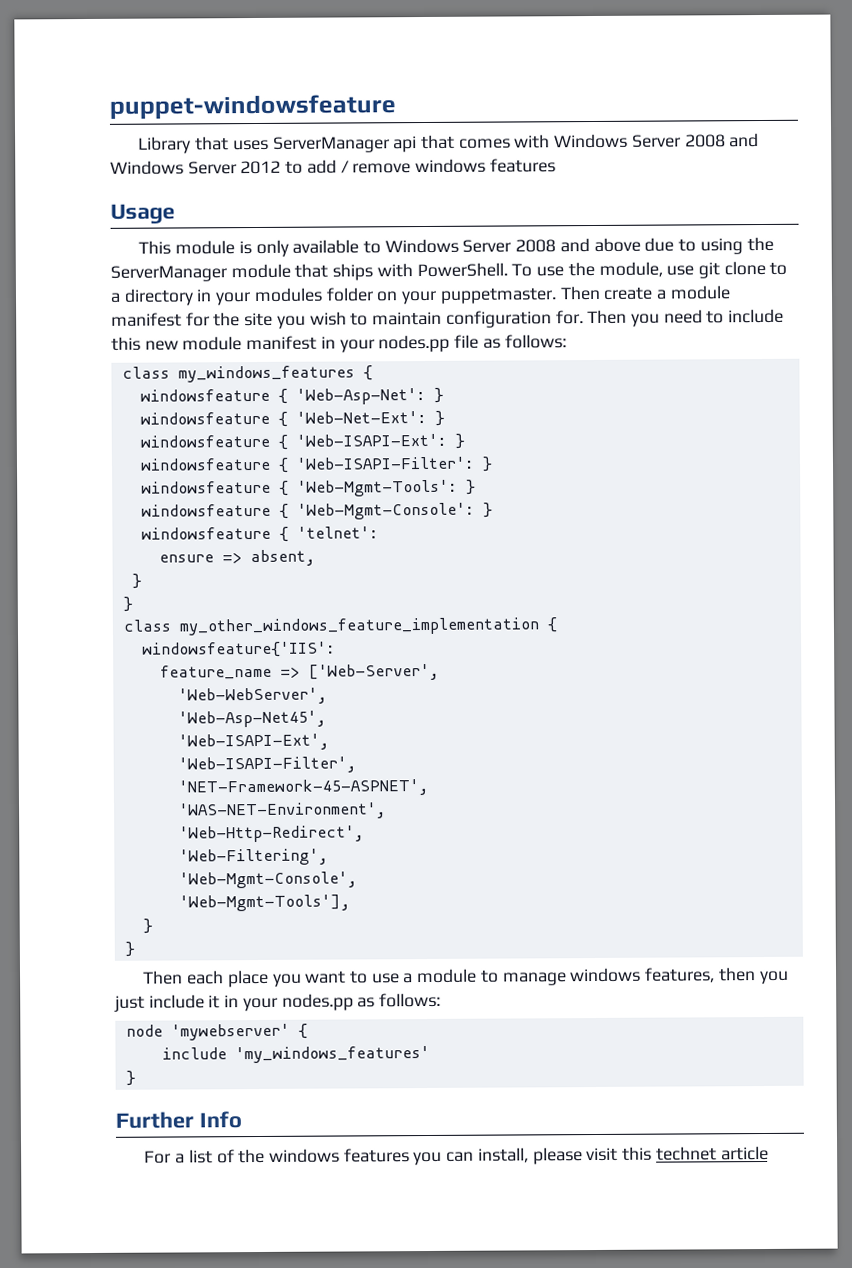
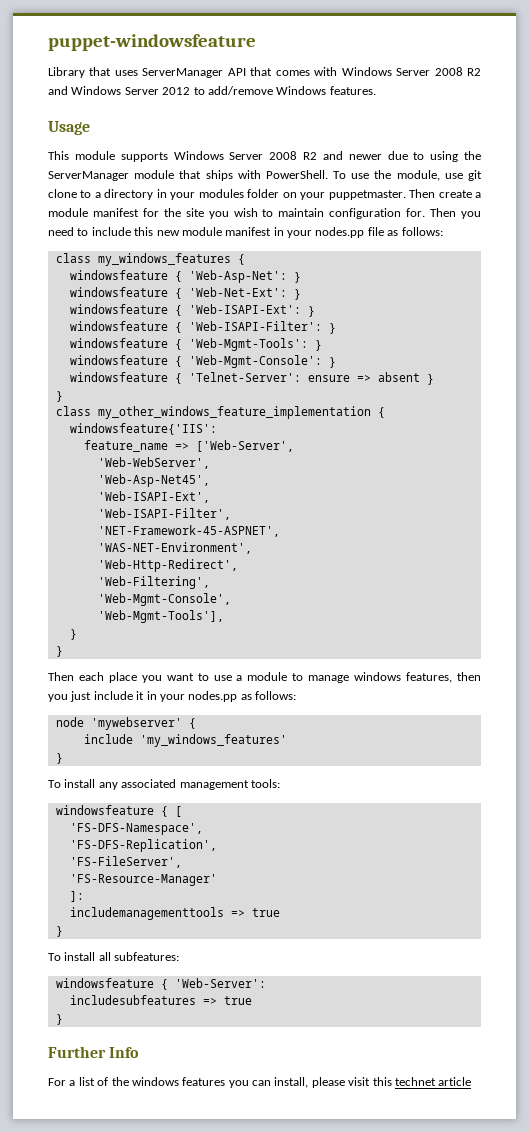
[393,136,418,153] api -> [227,68,246,76] API
(726, 141) none -> [466,68,481,76] R2
[306,158,556,174] [110,203,175,224] [138,237,641,258] add / remove windows features // Usage // This module is only available to Windows Server 2008 and above -> [207,86,376,95] [48,121,90,135] [48,151,382,162] add/remove Windows features. // Usage // This module supports Windows Server 2008 R2 and newer
[296,526,379,539] 'telnet': // -> [188,372,301,382] 'Telnet-Server':
[249,549,316,567] absent, // -> [377,372,420,382] absent
(136, 1078) none -> [48,779,280,790] [55,805,182,817] [69,823,203,835] [69,839,217,852] [69,856,182,868] [69,874,217,886] [69,891,84,902] [69,907,280,920] [55,926,63,937] [48,952,180,961] [55,978,266,990] [69,995,252,1005] [55,1014,63,1025] // To install any associated management tools: // windowsfeature { [ // 'FS-DFS-Namespace', // 'FS-DFS-Replication', // 'FS-FileServer', // 'FS-Resource-Manager' // ]: // includemanagementtools => true // } // To install all subfeatures: // windowsfeature { 'Web-Server': // includesubfeatures => true // }

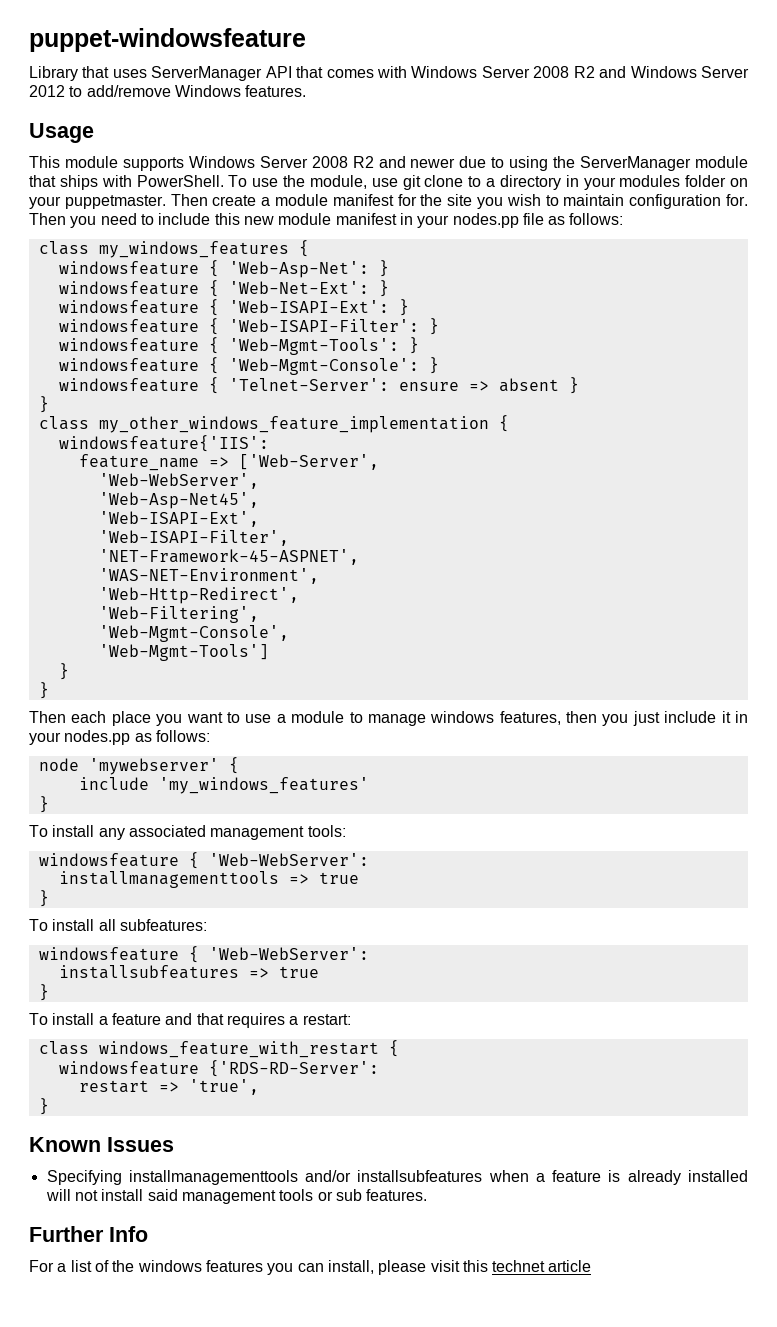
[97,610,224,623] 'Web-Mgmt-Tools'], -> [98,644,269,661] 'Web-Mgmt-Tools']
[174,806,182,817] [69,823,203,835] [69,839,217,852] [69,856,182,868] [69,874,217,886] [69,891,84,902] [69,907,224,920] [ // 'FS-DFS-Namespace', // 'FS-DFS-Replication', // 'FS-FileServer', // 'FS-Resource-Manager' // ]: // includemanagementtools -> [208,853,369,866] [58,871,279,888] 'Web-WebServer': // installmanagementtools
[174,978,266,988] [69,995,252,1005] [55,1014,63,1025] 'Web-Server': // includesubfeatures => true // } -> [208,947,369,960] [58,965,319,979] [38,984,49,1001] [29,1013,351,1028] [38,1040,399,1058] [58,1060,379,1077] [78,1079,259,1095] [38,1098,49,1115] [29,1137,174,1152] [46,1170,748,1185] [45,1189,428,1204] 'Web-WebServer': // installsubfeatures => true // } // To install a feature and that requires a restart: // class windows_feature_with_restart { // windowsfeature {'RDS-RD-Server': // restart => 'true', // } // Known Issues // Specifying installmanagementtools and/or installsubfeatures when a feature is already installed will not install said management tools or sub features.

